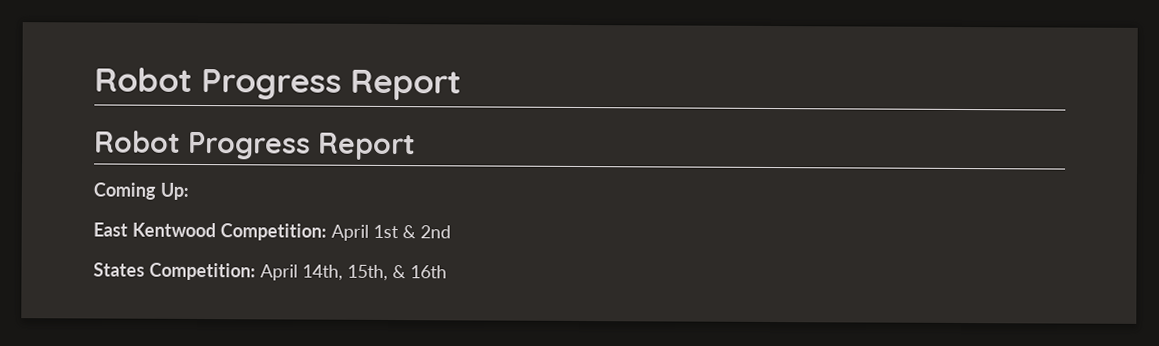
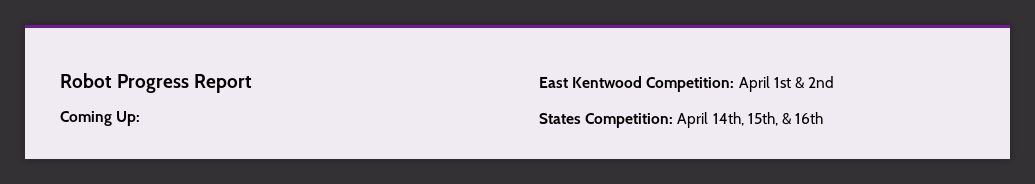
[94,67,462,101] [94,130,416,161] Robot Progress Report // Robot Progress Report -> [60,73,253,93] Robot Progress Report

